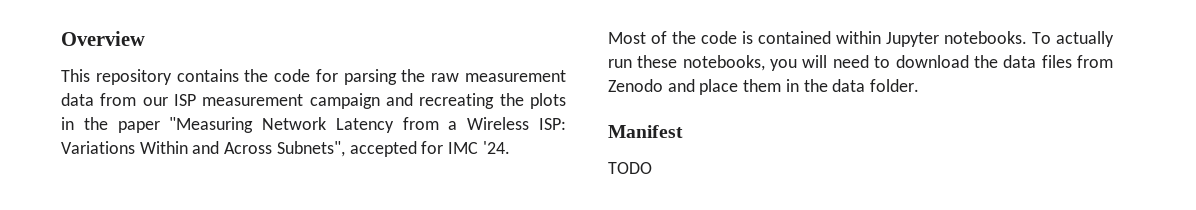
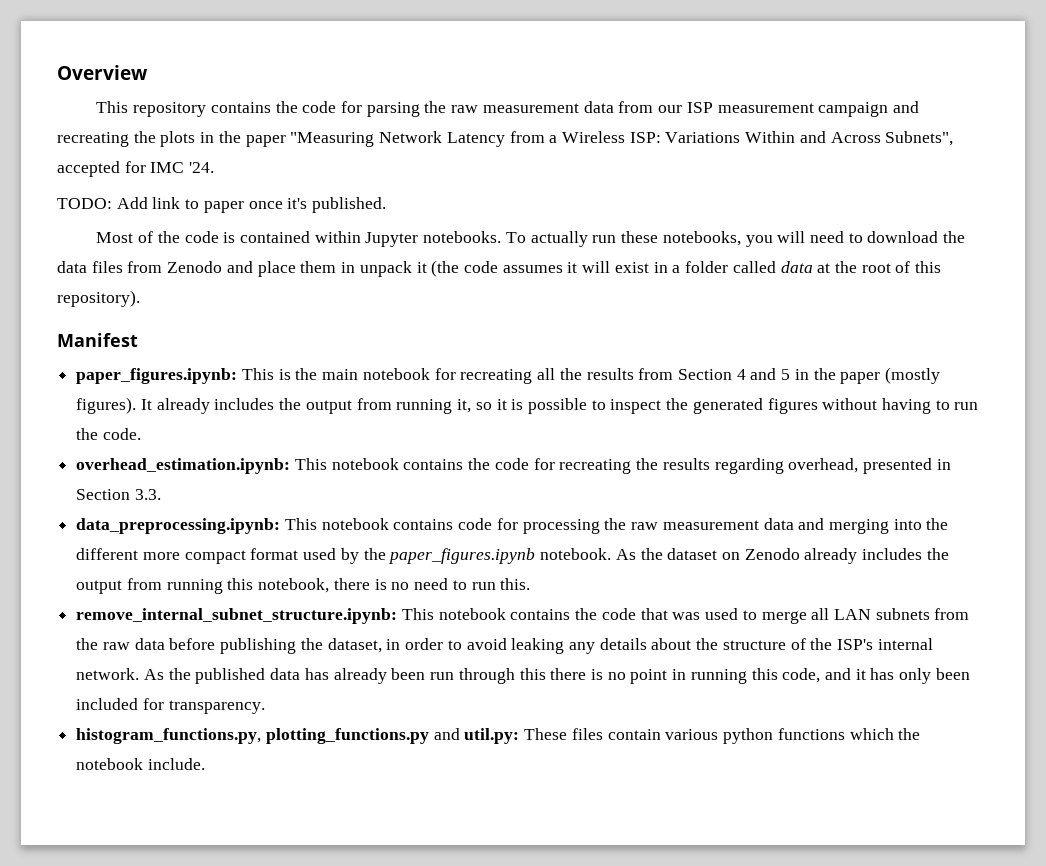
(510, 147) none -> [57,197,387,213] // TODO: Add link to paper once it's published.
[803,79,920,92] [608,125,683,138] [608,162,652,174] the data folder. // Manifest // TODO -> [359,260,942,277] [57,290,140,307] [57,333,138,347] [76,367,941,384] [76,397,979,414] [76,428,141,440] [76,458,951,474] [76,489,161,500] [76,518,949,534] [76,548,949,564] [76,578,531,594] [76,608,970,624] [76,638,933,654] [76,668,970,684] [76,698,265,714] [76,728,921,744] [76,758,205,770] unpack it (the code assumes it will exist in a folder called data at the root of this repository). // Manifest // paper_figures.ipynb: This is the main notebook for recreating all the results from Section 4 and 5 in the paper (mostly figures). It already includes the output from running it, so it is possible to inspect the generated figures without having to run the code. // overhead_estimation.ipynb: This notebook contains the code for recreating the results regarding overhead, presented in Section 3.3. // data_preprocessing.ipynb: This notebook contains code for processing the raw measurement data and merging into the different more compact format used by the paper_figures.ipynb notebook. As the dataset on Zenodo already includes the output from running this notebook, there is no need to run this. // remove_internal_subnet_structure.ipynb: This notebook contains the code that was used to merge all LAN subnets from the raw data before publishing the dataset, in order to avoid leaking any details about the structure of the ISP's internal network. As the published data has already been run through this there is no point in running this code, and it has only been included for transparency. // histogram_functions.py, plotting_functions.py and util.py: These files contain various python functions which the notebook include.

